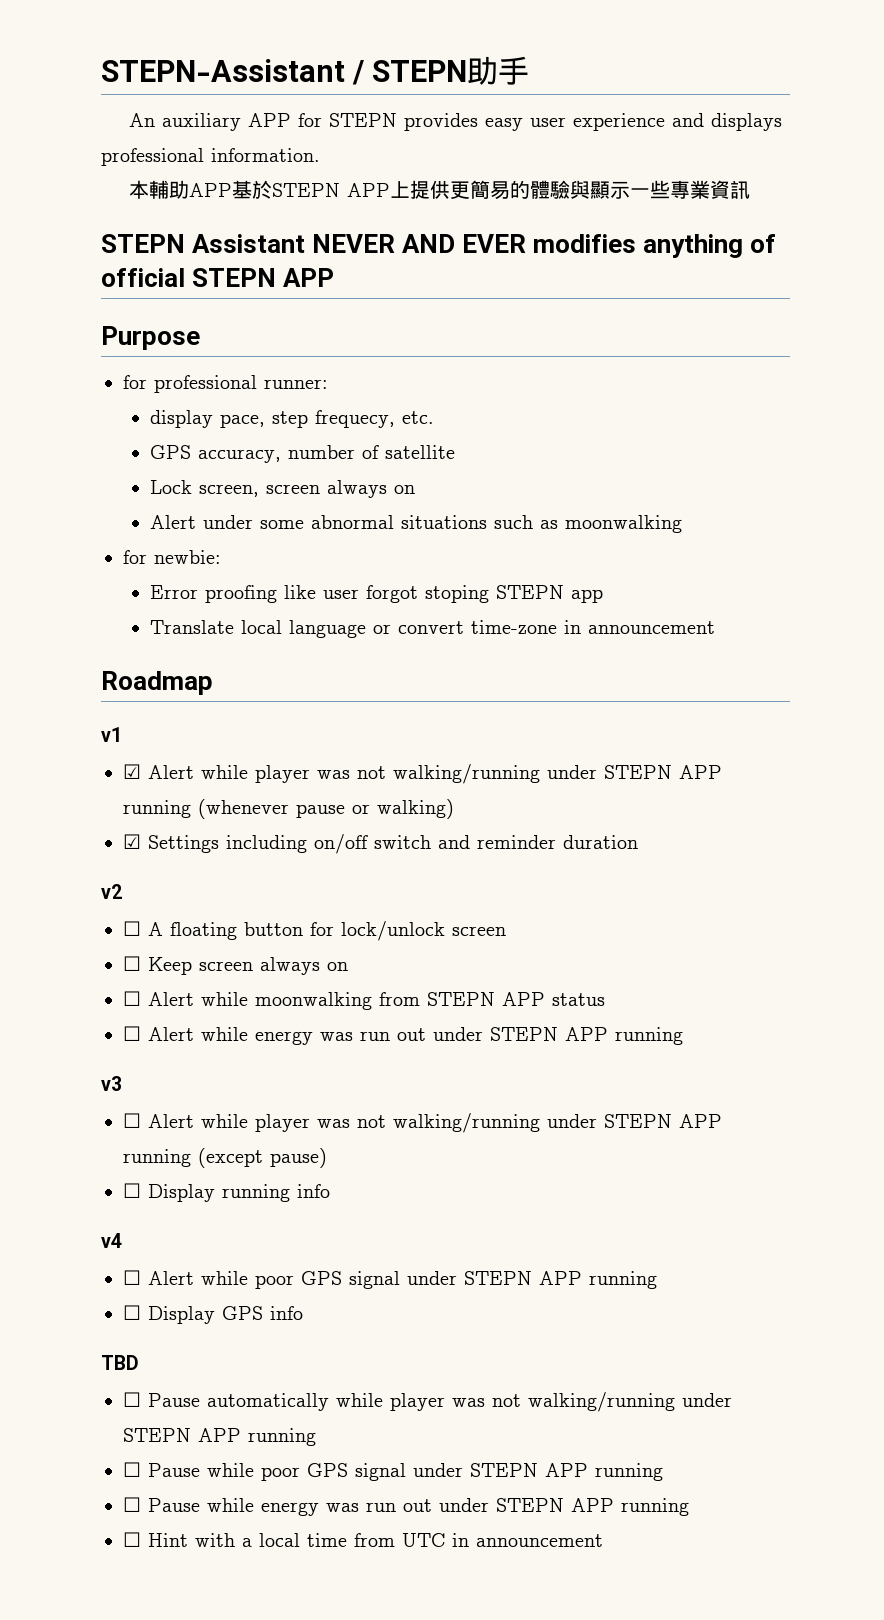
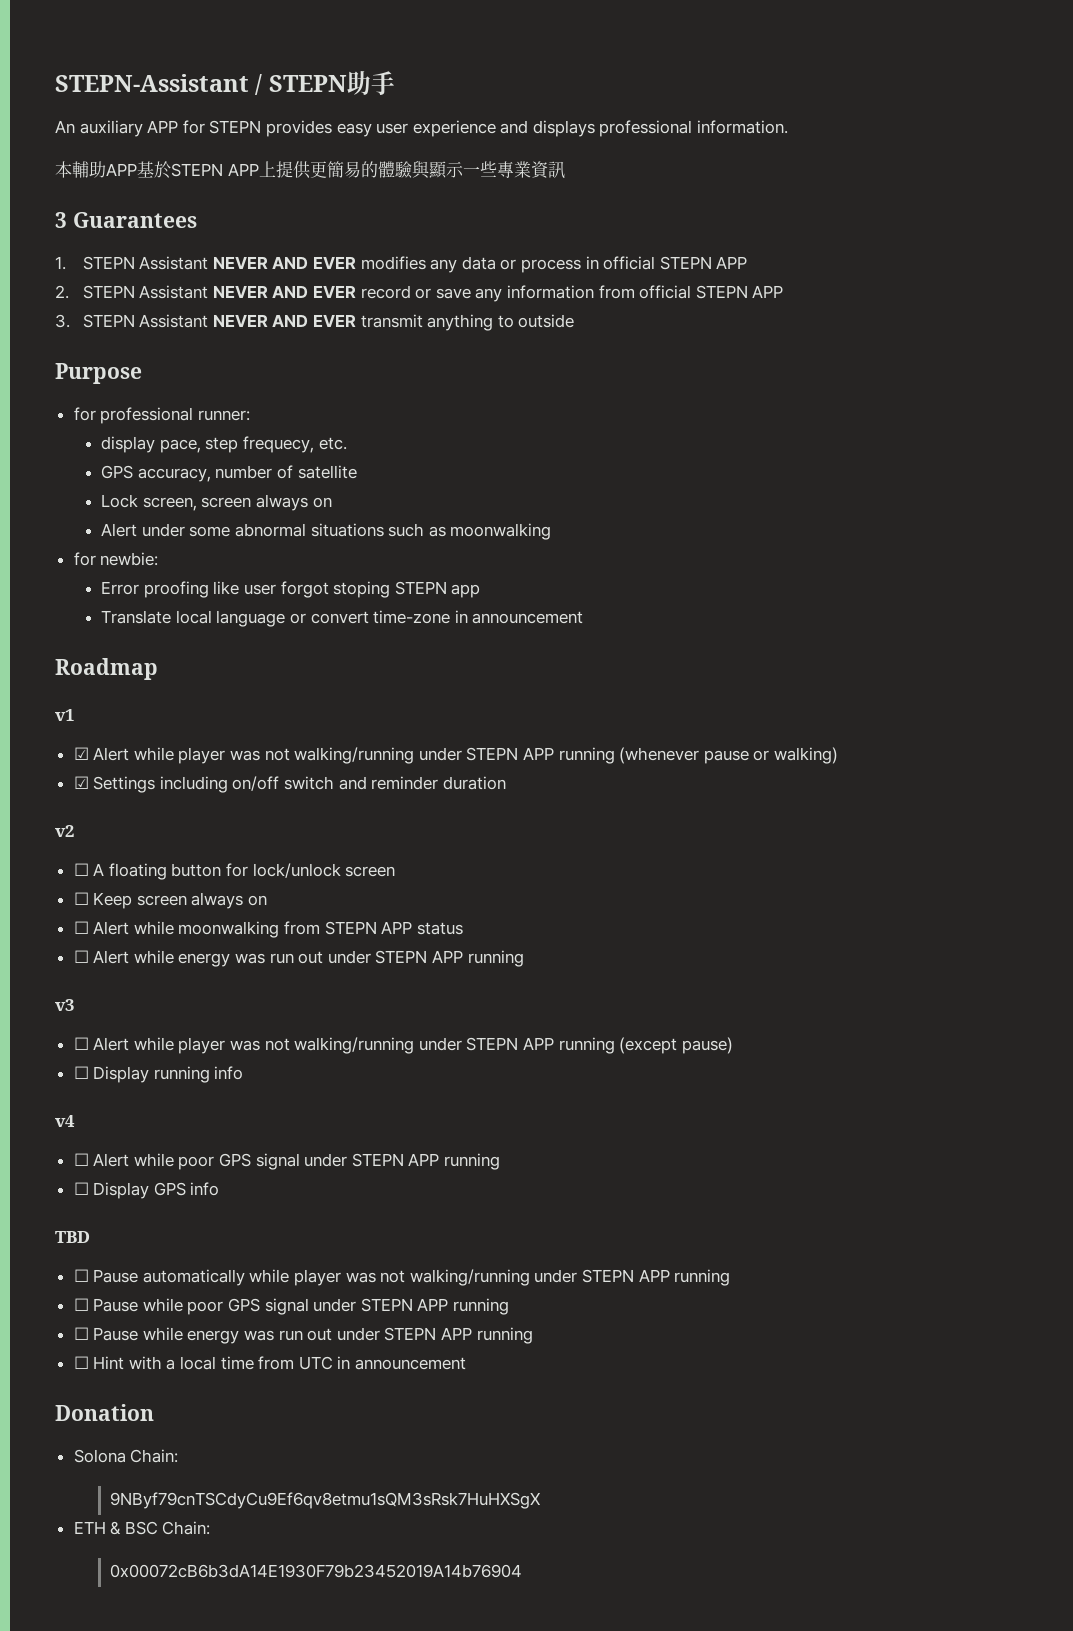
(750, 189) none -> [55,212,197,228] [55,256,66,270] 3 Guarantees // 1.
[643,234,777,258] [101,268,335,287] anything of official STEPN APP -> [430,256,748,273] [55,285,784,302] [55,314,575,331] any data or process in official STEPN APP // 2. STEPN Assistant NEVER AND EVER record or save any information from official STEPN APP // 3. STEPN Assistant NEVER AND EVER transmit anything to outside
(603, 1540) none -> [55,1404,154,1421] [73,1449,179,1463] [110,1492,542,1509] [73,1521,211,1535] [110,1564,523,1578] // Donation // Solona Chain: // 9NByf79cnTSCdyCu9Ef6qv8etmu1sQM3sRsk7HuHXSgX // ETH & BSC Chain: // 0x00072cB6b3dA14E1930F79b23452019A14b76904

